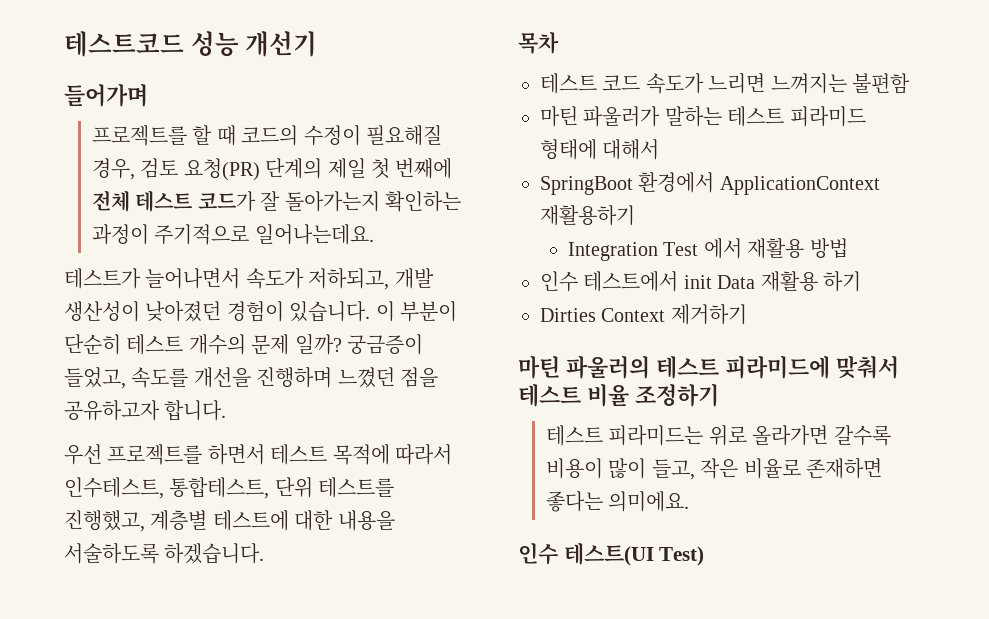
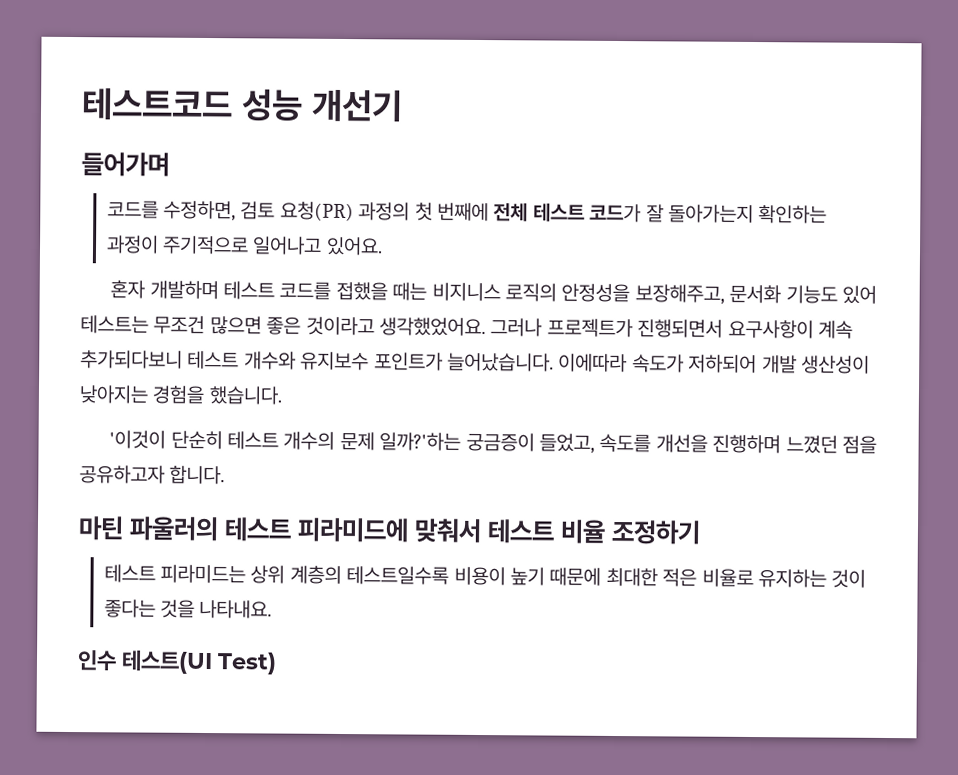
[92,125,443,146] [92,158,366,181] 프로젝트를 할 때 코드의 수정이 필요해질 경우, 검토 요청(PR) 단계의 제일 -> [106,200,411,222] 코드를 수정하면, 검토 요청(PR) 과정의
[254,224,374,245] [64,268,434,290] [64,301,457,322] 일어나는데요. // 테스트가 늘어나면서 속도가 저하되고, 개발 생산성이 낮아졌던 경험이 있습니다. 이 부분이 -> [252,236,383,256] [110,280,877,305] [80,315,853,339] [80,350,870,374] [79,385,283,405] [109,430,167,449] 일어나고 있어요. // 혼자 개발하며 테스트 코드를 접했을 때는 비지니스 로직의 안정성을 보장해주고, 문서화 기능도 있어 테스트는 무조건 많으면 좋은 것이라고 생각했었어요. 그러나 프로젝트가 진행되면서 요구사항이 계속 추가되다보니 테스트 개수와 유지보수 포인트가 늘어났습니다. 이에따라 속도가 저하되어 개발 생산성이 낮아지는 경험을 했습니다. // '이것이
[294,334,342,355] 일까? -> [379,432,462,451] 일까?'하는
[64,444,452,465] [64,477,395,499] [64,510,395,532] [64,543,265,564] [518,32,559,54] [540,73,910,94] [540,106,866,127] [540,139,660,160] [540,172,880,195] [540,205,635,226] [568,238,848,261] [540,271,861,292] [540,304,747,325] // 우선 프로젝트를 하면서 테스트 목적에 따라서 인수테스트, 통합테스트, 단위 테스트를 진행했고, 계층별 테스트에 대한 내용을 서술하도록 하겠습니다. // 목차 // 테스트 코드 속도가 느리면 느껴지는 불편함 // 마틴 파울러가 말하는 테스트 피라미드 형태에 대해서 // SpringBoot 환경에서 ApplicationContext 재활용하기 // Integration Test 에서 재활용 방법 // 인수 테스트에서 init Data 재활용 하기 // Dirties Context 제거하기 -> (226, 475) none
[708,425,891,446] [546,458,883,480] [546,491,690,512] 위로 올라가면 갈수록 비용이 많이 들고, 작은 비율로 존재하면 좋다는 의미에요. -> [250,565,867,588] [103,599,273,619] 상위 계층의 테스트일수록 비용이 높기 때문에 최대한 적은 비율로 유지하는 것이 좋다는 것을 나타내요.

